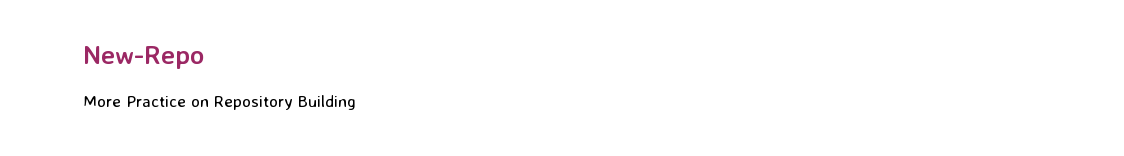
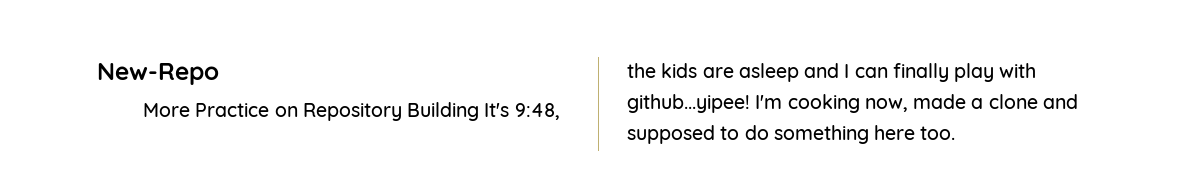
(356, 102) none -> [484,103,560,120] [627,63,1037,82] [627,94,1078,113] [627,125,956,144] It's 9:48, the kids are asleep and I can finally play with github...yipee! I'm cooking now, made a clone and supposed to do something here too.

